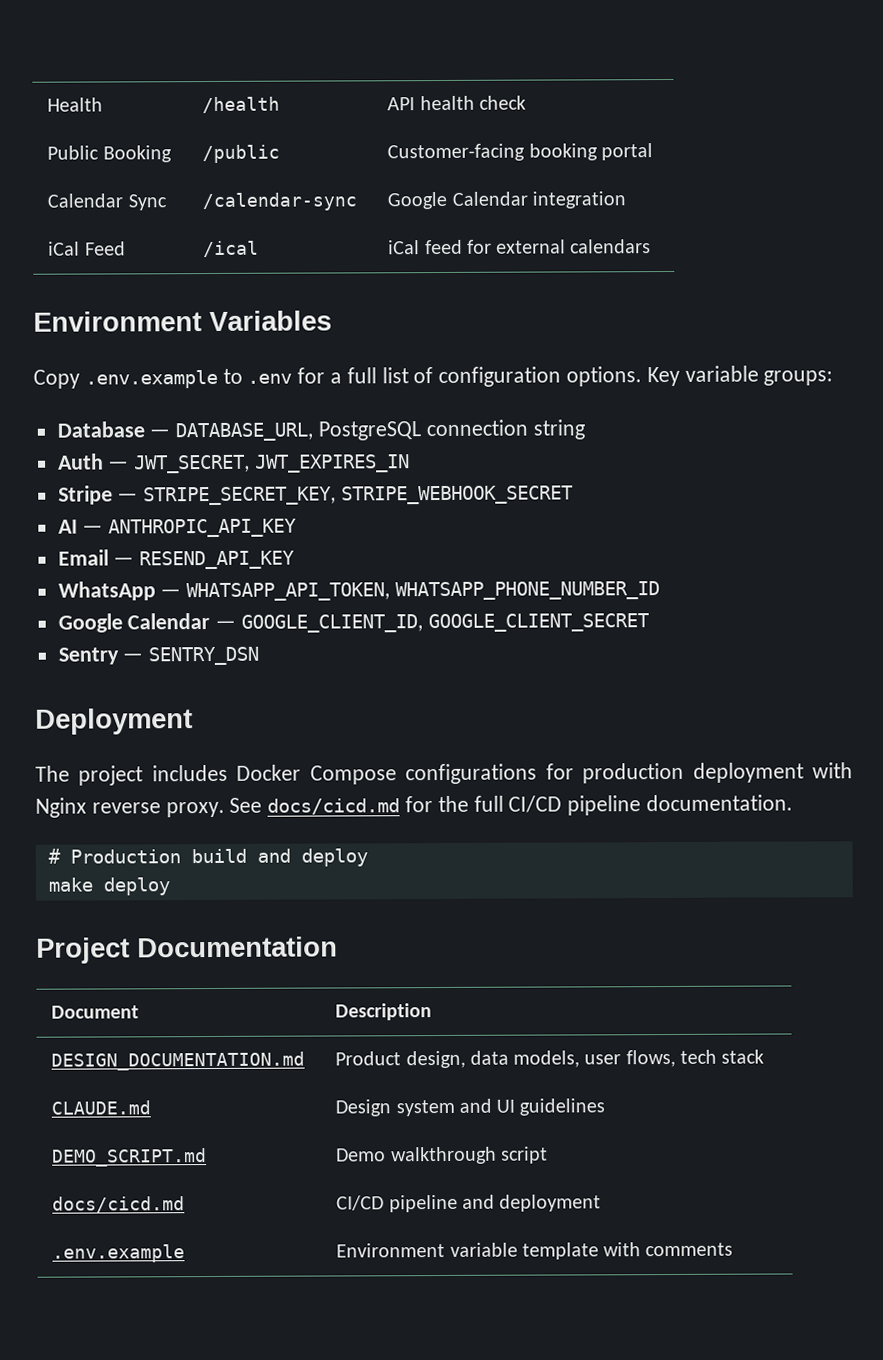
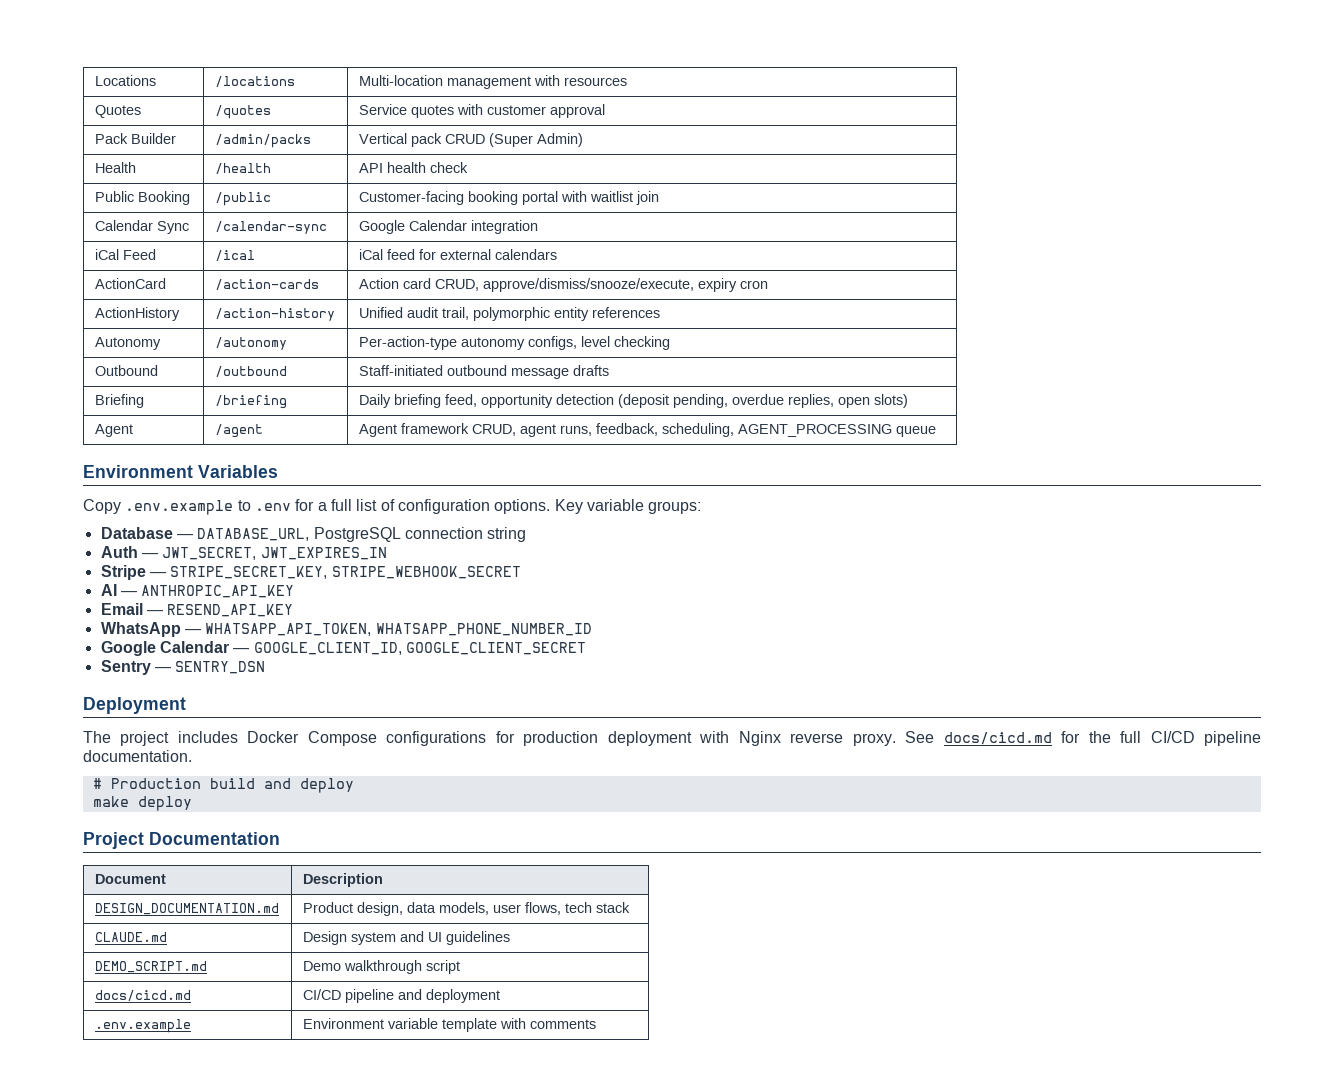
(47, 104) none -> [94,75,156,86] [214,76,295,87] [358,75,627,89] [94,105,141,118] [214,105,271,119] [358,104,605,118] [94,133,176,144] [214,134,311,148] [358,133,583,147] Locations | /locations | Multi-location management with resources // Quotes | /quotes | Service quotes with customer approval // Pack Builder | /admin/packs | Vertical pack CRUD (Super Admin) //
(653, 152) none -> [560,191,659,205] with waitlist join
(652, 246) none -> [94,278,166,289] [214,279,319,290] [358,278,768,292] [94,307,180,321] [214,308,335,321] [358,307,660,321] [94,337,161,350] [214,337,287,350] [358,336,670,350] [94,365,158,376] [214,366,287,377] [358,365,609,379] [94,394,144,408] [214,395,287,409] [358,394,908,408] [94,424,133,437] [214,424,263,438] [358,423,936,437] // ActionCard | /action-cards | Action card CRUD, approve/dismiss/snooze/execute, expiry cron // ActionHistory | /action-history | Unified audit trail, polymorphic entity references // Autonomy | /autonomy | Per-action-type autonomy configs, level checking // Outbound | /outbound | Staff-initiated outbound message drafts // Briefing | /briefing | Daily briefing feed, opportunity detection (deposit pending, overdue replies, open slots) // Agent | /agent | Agent framework CRUD, agent runs, feedback, scheduling, AGENT_PROCESSING queue

